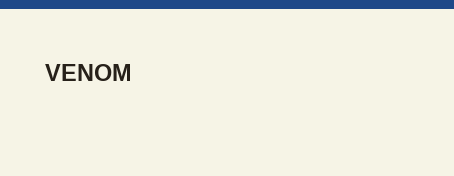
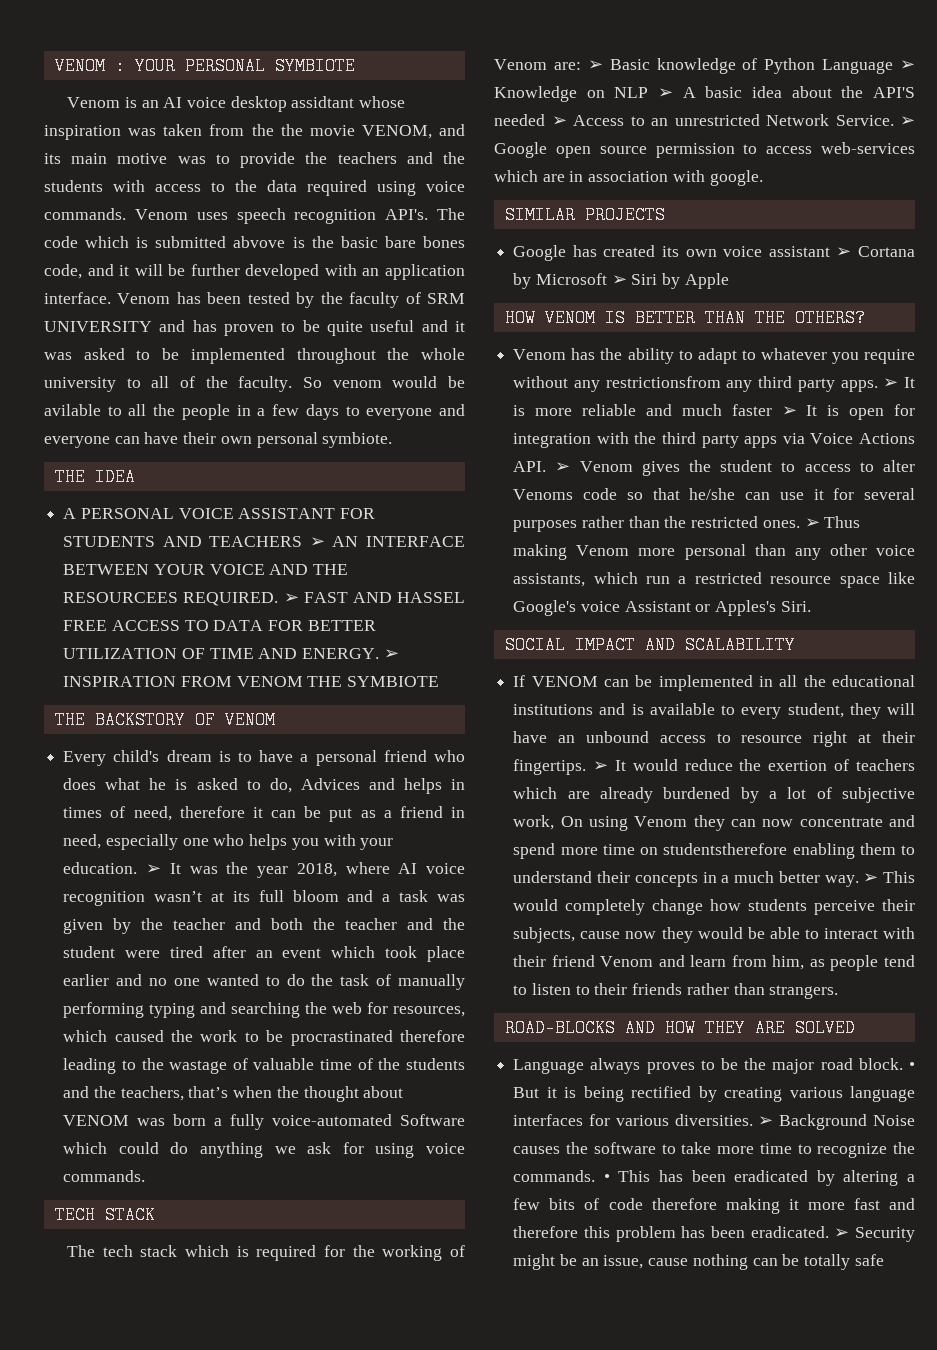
[45,64,132,81] VENOM -> [54,57,355,75] [67,96,406,112] [44,124,465,140] [44,152,465,168] [44,180,465,196] [44,208,465,224] [44,236,465,248] [44,264,465,280] [44,292,465,308] [44,320,465,336] [44,348,466,364] [44,376,465,392] [44,404,465,420] [44,432,393,448] [54,468,135,486] [63,508,376,519] [63,536,466,547] [63,564,349,575] [63,592,465,606] [63,620,376,631] [63,648,399,659] [63,676,440,687] [54,711,275,729] [63,750,466,766] [63,778,465,794] [63,806,465,822] [63,834,394,850] [63,862,465,878] [63,890,465,906] [63,918,465,934] [63,946,465,962] [63,974,465,990] [63,1002,466,1018] [63,1030,465,1046] [63,1058,466,1074] [63,1086,404,1102] [63,1114,465,1130] [63,1142,465,1158] [63,1170,146,1182] [54,1206,155,1224] [67,1245,466,1261] [494,58,915,74] [494,86,915,102] [494,114,915,126] [494,142,915,158] [494,170,763,186] [504,206,665,224] [513,245,915,261] [513,273,729,289] [504,309,865,327] [513,348,915,364] [513,376,915,392] [513,404,915,420] [513,432,915,448] [513,460,915,476] [513,488,915,500] [513,516,861,532] [513,544,915,560] [513,572,915,588] [513,600,811,616] [504,636,795,654] [513,675,915,691] [513,703,915,719] [513,731,915,747] [513,759,915,775] [513,787,915,803] [513,815,915,831] [513,843,915,859] [513,871,915,887] [513,899,915,915] [513,927,915,943] [513,955,915,971] [513,983,839,999] [504,1019,855,1037] [513,1058,915,1074] [513,1086,915,1102] [513,1114,915,1130] [513,1142,915,1158] [513,1170,915,1186] [513,1198,915,1214] [513,1226,915,1242] [513,1254,884,1270] VENOM : YOUR PERSONAL SYMBIOTE // Venom is an AI voice desktop assidtant whose inspiration was taken from the the movie VENOM, and its main motive was to provide the teachers and the students with access to the data required using voice commands. Venom uses speech recognition API's. The code which is submitted abvove is the basic bare bones code, and it will be further developed with an application interface. Venom has been tested by the faculty of SRM UNIVERSITY and has proven to be quite useful and it was asked to be implemented throughout the whole university to all of the faculty. So venom would be avilable to all the people in a few days to everyone and everyone can have their own personal symbiote. // THE IDEA // A PERSONAL VOICE ASSISTANT FOR STUDENTS AND TEACHERS ➢ AN INTERFACE BETWEEN YOUR VOICE AND THE RESOURCEES REQUIRED. ➢ FAST AND HASSEL FREE ACCESS TO DATA FOR BETTER UTILIZATION OF TIME AND ENERGY. ➢ INSPIRATION FROM VENOM THE SYMBIOTE // THE BACKSTORY OF VENOM // Every child's dream is to have a personal friend who does what he is asked to do, Advices and helps in times of need, therefore it can be put as a friend in need, especially one who helps you with your education. ➢ It was the year 2018, where AI voice recognition wasn’t at its full bloom and a task was given by the teacher and both the teacher and the student were tired after an event which took place earlier and no one wanted to do the task of manually performing typing and searching the web for resources, which caused the work to be procrastinated therefore leading to the wastage of valuable time of the students and the teachers, that’s when the thought about VENOM was born a fully voice-automated Software which could do anything we ask for using voice commands. // TECH STACK // The tech stack which is required for the working of Venom are: ➢ Basic knowledge of Python Language ➢ Knowledge on NLP ➢ A basic idea about the API'S needed ➢ Access to an unrestricted Network Service. ➢ Google open source permission to access web-services which are in association with google. // SIMILAR PROJECTS // Google has created its own voice assistant ➢ Cortana by Microsoft ➢ Siri by Apple // HOW VENOM IS BETTER THAN THE OTHERS? // Venom has the ability to adapt to whatever you require without any restrictionsfrom any third party apps. ➢ It is more reliable and much faster ➢ It is open for integration with the third party apps via Voice Actions API. ➢ Venom gives the student to access to alter Venoms code so that he/she can use it for several purposes rather than the restricted ones. ➢ Thus making Venom more personal than any other voice assistants, which run a restricted resource space like Google's voice Assistant or Apples's Siri. // SOCIAL IMPACT AND SCALABILITY // If VENOM can be implemented in all the educational institutions and is available to every student, they will have an unbound access to resource right at their fingertips. ➢ It would reduce the exertion of teachers which are already burdened by a lot of subjective work, On using Venom they can now concentrate and spend more time on studentstherefore enabling them to understand their concepts in a much better way. ➢ This would completely change how students perceive their subjects, cause now they would be able to interact with their friend Venom and learn from him, as people tend to listen to their friends rather than strangers. // ROAD-BLOCKS AND HOW THEY ARE SOLVED // Language always proves to be the major road block. • But it is being rectified by creating various language interfaces for various diversities. ➢ Background Noise causes the software to take more time to recognize the commands. • This has been eradicated by altering a few bits of code therefore making it more fast and therefore this problem has been eradicated. ➢ Security might be an issue, cause nothing can be totally safe

